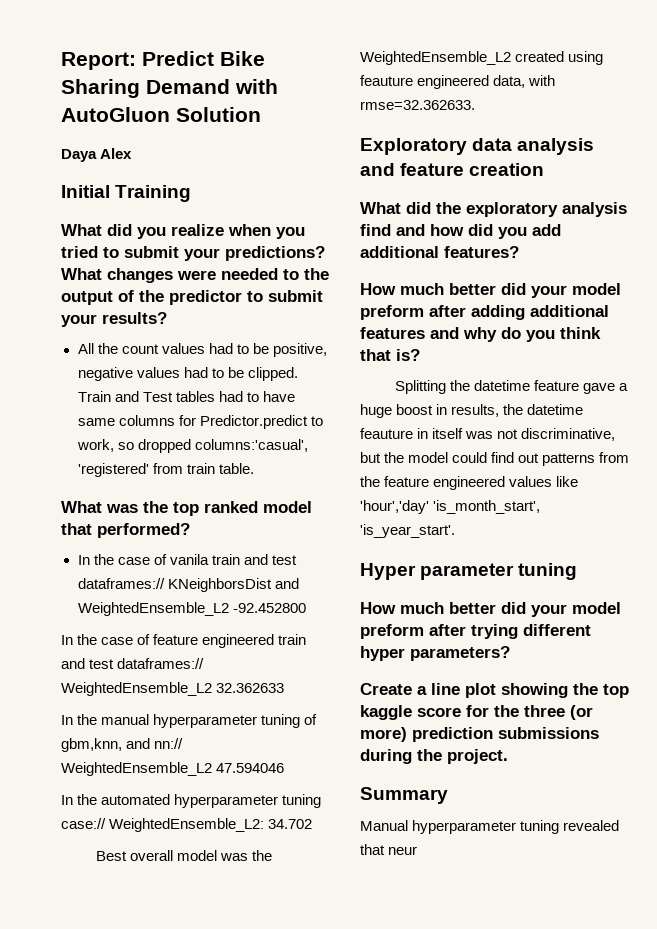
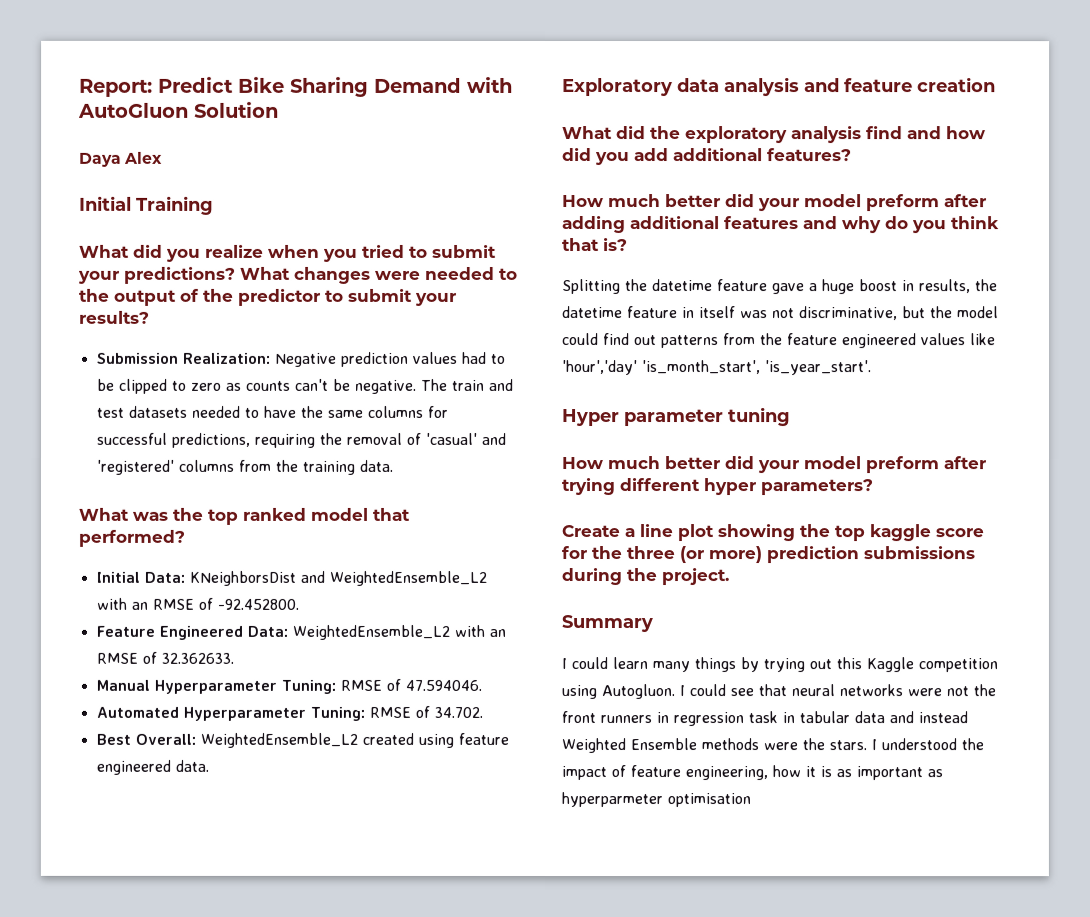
[77,343,327,357] [77,367,298,381] [77,391,243,402] All the count values had to be positive, negative values had to be clipped. Train and Test tables had -> [96,351,506,367] [96,378,514,394] [96,405,241,418] Submission Realization: Negative prediction values had to be clipped to zero as counts can't be negative. The train and test datasets needed
(295, 396) none -> [300,405,324,418] the
[199,415,323,429] [76,439,308,453] [77,463,254,477] Predictor.predict to work, so dropped columns:'casual', 'registered' from train table. -> [96,432,507,448] [95,459,393,475] successful predictions, requiring the removal of 'casual' and 'registered' columns from the training data.
[77,554,297,565] [77,578,299,592] [77,602,306,616] [61,634,307,648] [61,658,205,669] [61,682,285,696] [61,714,318,728] [61,738,184,752] [61,762,285,776] [61,794,322,808] [61,818,313,832] [95,850,272,861] [360,51,604,65] [360,75,556,89] [360,100,475,110] In the case of vanila train and test dataframes:// KNeighborsDist and WeightedEnsemble_L2 -92.452800 // In the case of feature engineered train and test dataframes:// WeightedEnsemble_L2 32.362633 // In the manual hyperparameter tuning of gbm,knn, and nn:// WeightedEnsemble_L2 47.594046 // In the automated hyperparameter tuning case:// WeightedEnsemble_L2: 34.702 // Best overall model was the WeightedEnsemble_L2 created using feauture engineered data, with rmse=32.362633. -> [95,570,487,586] [95,597,299,610] [95,624,506,640] [95,651,234,664] [95,678,482,694] [95,705,483,721] [95,732,509,748] [95,759,209,775] Initial Data: KNeighborsDist and WeightedEnsemble_L2 with an RMSE of -92.452800. // Feature Engineered Data: WeightedEnsemble_L2 with an RMSE of 32.362633. // Manual Hyperparameter Tuning: RMSE of 47.594046. // Automated Hyperparameter Tuning: RMSE of 34.702. // Best Overall: WeightedEnsemble_L2 created using feature engineered data.
[360,428,413,439] feauture -> [627,306,678,319] feature
[360,820,620,834] [360,844,418,855] Manual hyperparameter tuning revealed that neur -> [561,657,998,673] [561,684,996,700] [561,711,968,727] [561,738,984,754] [561,765,943,781] [561,792,751,808] I could learn many things by trying out this Kaggle competition using Autogluon. I could see that neural networks were not the front runners in regression task in tabular data and instead Weighted Ensemble methods were the stars. I understood the impact of feature engineering, how it is as important as hyperparmeter optimisation

